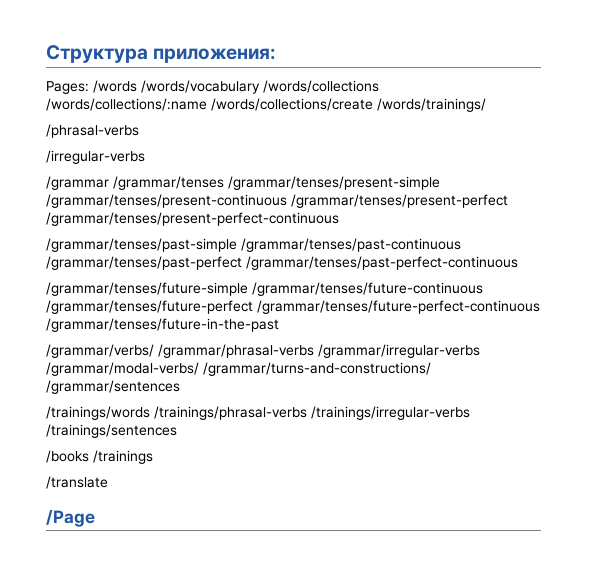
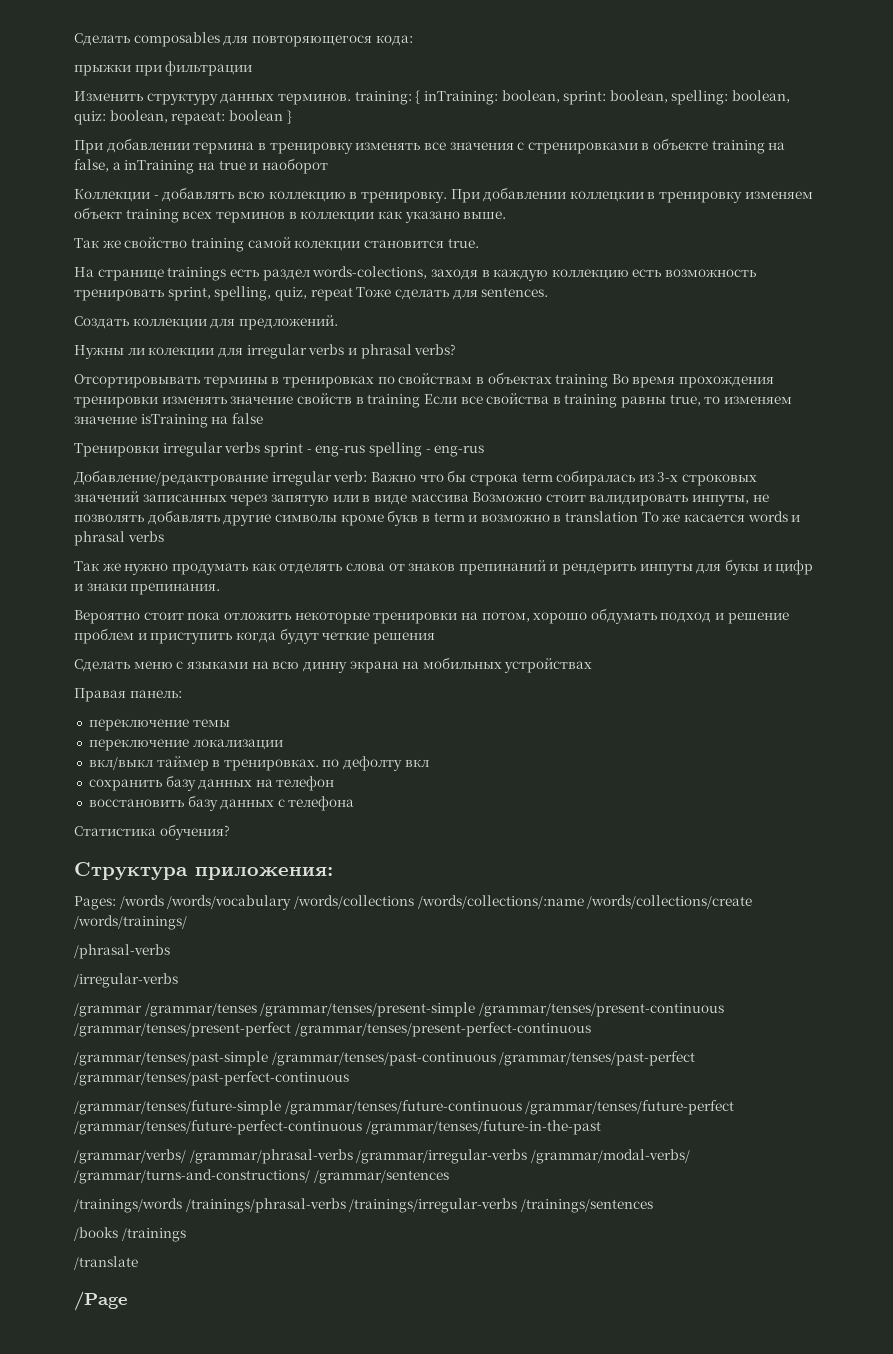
(46, 54) none -> [74,32,413,47] [74,61,253,76] [74,90,791,105] [74,110,292,125] [74,138,786,154] [74,158,328,174] [74,187,813,203] [74,207,507,223] [74,237,479,252] [74,266,757,281] [74,286,549,301] [74,315,338,330] [74,344,457,359] [74,372,775,388] [74,393,793,408] [74,413,263,428] [74,442,485,457] [74,470,758,486] [74,491,769,506] [74,510,801,526] [74,531,164,546] [74,559,814,575] [74,583,221,595] [74,608,789,624] [74,628,435,644] [74,657,593,673] [74,688,182,702] [88,719,230,731] [88,739,283,751] [88,756,429,771] [88,775,335,791] [88,795,355,811] [74,824,230,840] Сделать composables для повторяющегося кода: // прыжки при фильтрации // Изменить структуру данных терминов. training: { inTraining: boolean, sprint: boolean, spelling: boolean, quiz: boolean, repaeat: boolean } // При добавлении термина в тренировку изменять все значения c стренировками в объекте training на false, а inTraining на true и наоборот // Коллекции - добавлять всю коллекцию в тренировку. При добавлении коллецкии в тренировку изменяем объект training всех терминов в коллекции как указано выше. // Так же свойство training самой колекции становится true. // На странице trainings есть раздел words-colections, заходя в каждую коллекцию есть возможность тренировать sprint, spelling, quiz, repeat Тоже сделать для sentences. // Создать коллекции для предложений. // Нужны ли колекции для irregular verbs и phrasal verbs? // Отсортировывать термины в тренировках по свойствам в объектах training Во время прохождения тренировки изменять значение свойств в training Если все свойства в training равны true, то изменяем значение isTraining на false // Тренировки irregular verbs sprint - eng-rus spelling - eng-rus // Добавление/редактрование irregular verb: Важно что бы строка term собиралась из 3-х строковых значений записанных через запятую или в виде массива Возможно стоит валидировать инпуты, не позволять добавлять другие символы кроме букв в term и возможно в translation То же касается words и phrasal verbs // Так же нужно продумать как отделять слова от знаков препинаний и рендерить инпуты для букы и цифр и знаки препинания. // Вероятно стоит пока отложить некоторые тренировки на потом, хорошо обдумать подход и решение проблем и приступить когда будут четкие решения // Сделать меню с языками на всю динну экрана на мобильных устройствах // Правая панель: // переключение темы // переключение локализации // вкл/выкл таймер в тренировках. по дефолту вкл // сохранить базу данных на телефон // восстановить базу данных с телефона // Статистика обучения? //

